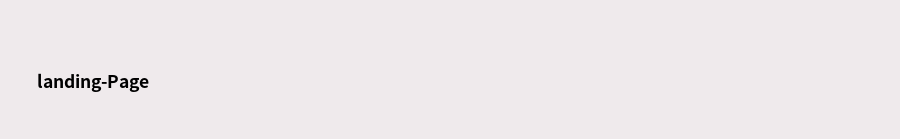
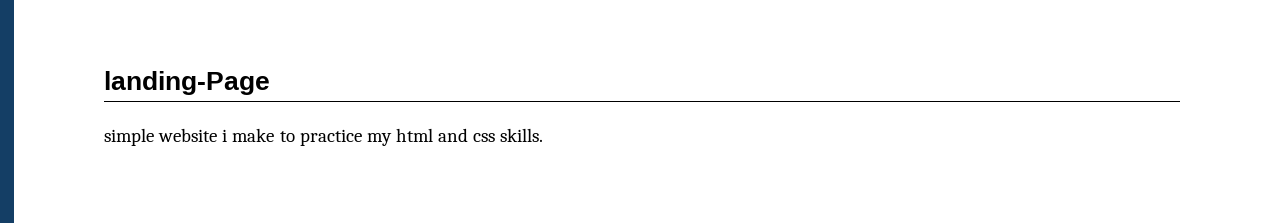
(149, 82) none -> [104,128,544,146] // simple website i make to practice my html and css skills.

